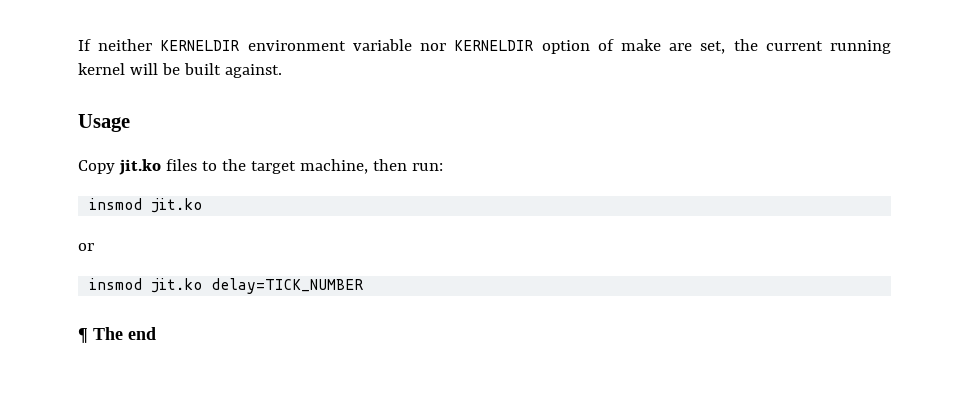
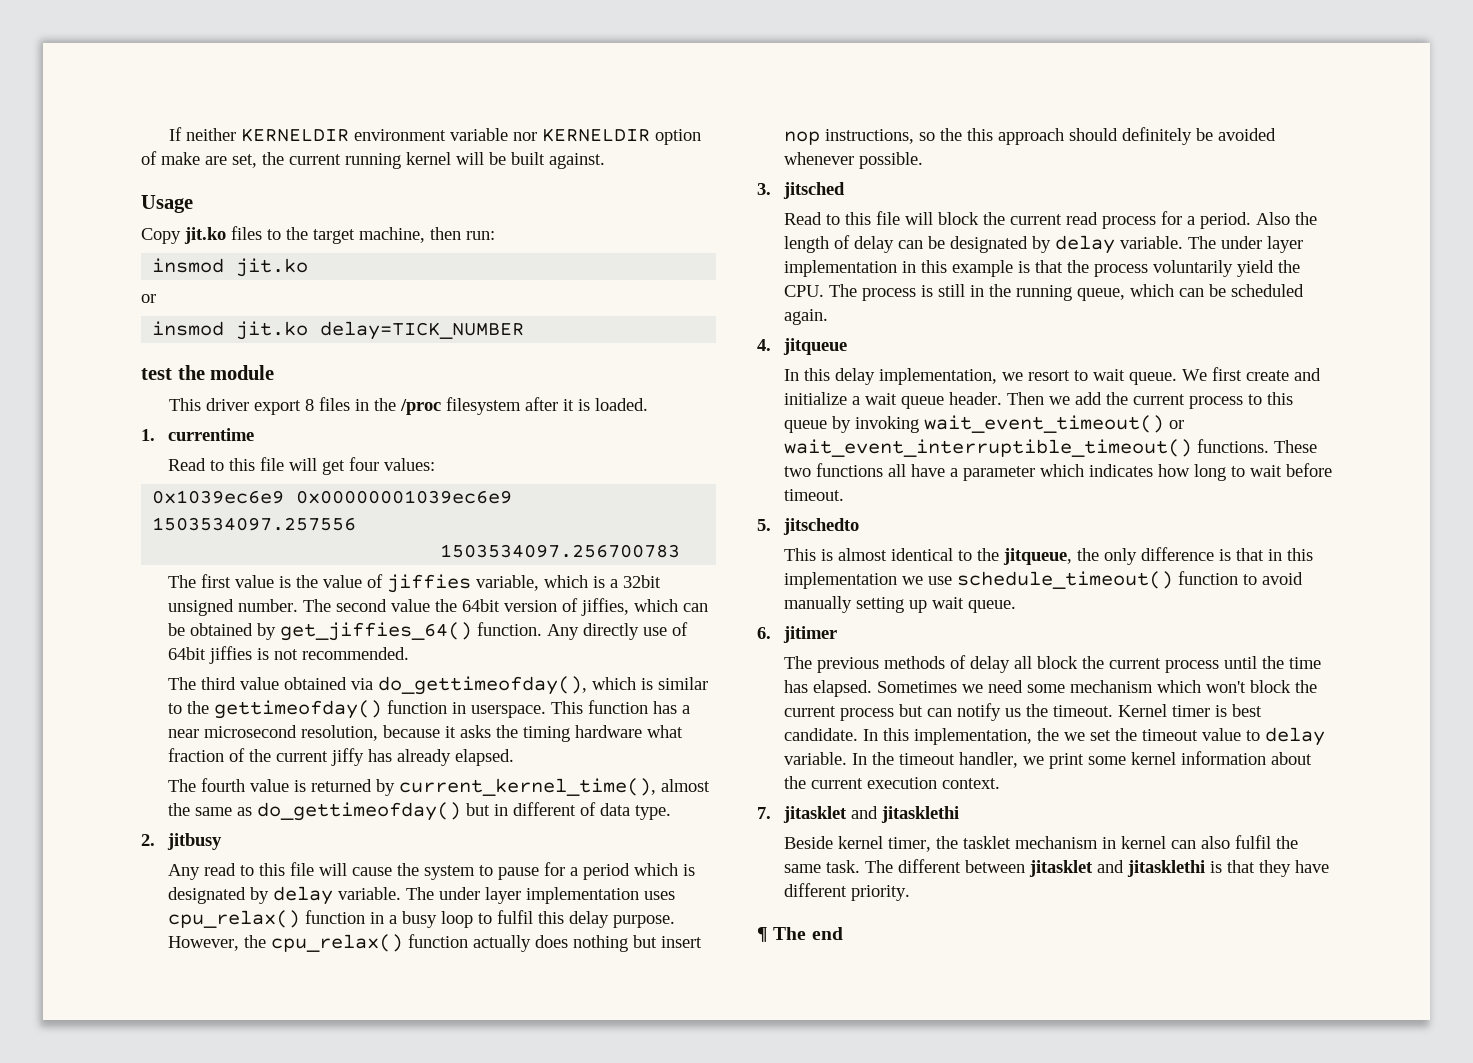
(364, 286) none -> [141,365,275,380] [169,397,649,415] [141,428,254,441] [167,457,435,475] [152,490,513,504] [152,517,357,531] [440,544,681,558] [167,574,661,593] [167,598,708,616] [167,622,688,641] [167,646,409,664] [167,676,708,695] [167,700,690,719] [167,725,683,742] [167,748,514,766] [167,778,710,796] [167,802,671,821] [141,833,222,850] [167,862,695,880] [167,886,675,905] [167,910,675,928] [167,934,702,952] [783,127,1276,145] [783,152,923,169] [757,182,845,199] [783,211,1317,229] [783,235,1303,254] [783,260,1300,277] [783,284,1304,301] [783,309,828,325] [757,338,847,355] [783,367,1321,385] [783,392,1293,409] [783,415,1184,433] [783,439,1317,457] [783,463,1332,481] [783,489,844,501] [757,518,859,535] [783,547,1313,565] [783,571,1303,589] [783,596,1016,613] [757,626,837,643] [783,655,1321,673] [783,680,1317,697] [783,703,1262,721] [783,727,1325,746] [783,751,1312,769] [783,776,1000,789] [757,806,959,823] [783,835,1298,852] [783,859,1329,877] [783,883,910,901] // test the module // This driver export 8 files in the /proc filesystem after it is loaded. // 1. currentime // Read to this file will get four values: // 0x1039ec6e9 0x00000001039ec6e9 1503534097.257556 // 1503534097.256700783 // The first value is the value of jiffies variable, which is a 32bit unsigned number. The second value the 64bit version of jiffies, which can be obtained by get_jiffies_64() function. Any directly use of 64bit jiffies is not recommended. // The third value obtained via do_gettimeofday(), which is similar to the gettimeofday() function in userspace. This function has a near microsecond resolution, because it asks the timing hardware what fraction of the current jiffy has already elapsed. // The fourth value is returned by current_kernel_time(), almost the same as do_gettimeofday() but in different of data type. // 2. jitbusy // Any read to this file will cause the system to pause for a period which is designated by delay variable. The under layer implementation uses cpu_relax() function in a busy loop to fulfil this delay purpose. However, the cpu_relax() function actually does nothing but insert nop instructions, so the this approach should definitely be avoided whenever possible. // 3. jitsched // Read to this file will block the current read process for a period. Also the length of delay can be designated by delay variable. The under layer implementation in this example is that the process voluntarily yield the CPU. The process is still in the running queue, which can be scheduled again. // 4. jitqueue // In this delay implementation, we resort to wait queue. We first create and initialize a wait queue header. Then we add the current process to this queue by invoking wait_event_timeout() or wait_event_interruptible_timeout() functions. These two functions all have a parameter which indicates how long to wait before timeout. // 5. jitschedto // This is almost identical to the jitqueue, the only difference is that in this implementation we use schedule_timeout() function to avoid manually setting up wait queue. // 6. jitimer // The previous methods of delay all block the current process until the time has elapsed. Sometimes we need some mechanism which won't block the current process but can notify us the timeout. Kernel timer is best candidate. In this implementation, the we set the timeout value to delay variable. In the timeout handler, we print some kernel information about the current execution context. // 7. jitasklet and jitasklethi // Beside kernel timer, the tasklet mechanism in kernel can also fulfil the same task. The different between jitasklet and jitasklethi is that they have different priority.

